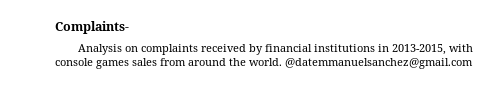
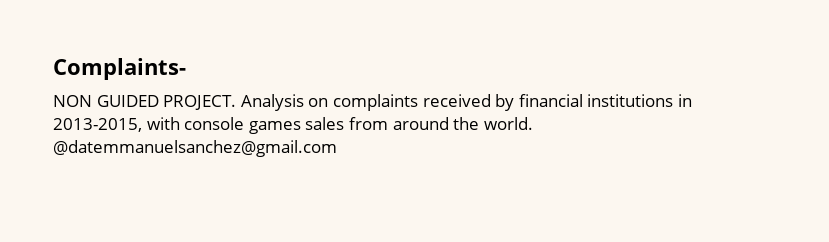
(129, 27) none -> [53,95,237,110] NON GUIDED PROJECT.

